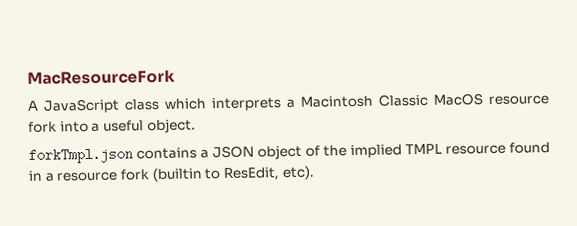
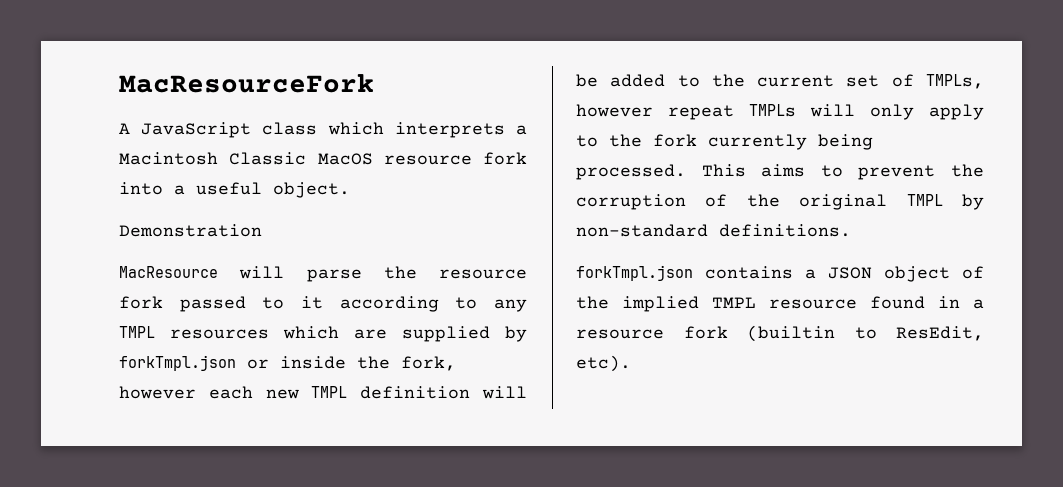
(196, 126) none -> [119,224,262,237] [119,266,527,282] [119,296,527,312] [119,326,527,342] [119,355,456,371] [119,386,527,399] [576,74,984,89] [576,104,984,120] [576,134,873,150] [576,164,984,180] [576,194,984,210] [576,224,851,237] // Demonstration // MacResource will parse the resource fork passed to it according to any TMPL resources which are supplied by forkTmpl.json or inside the fork, however each new TMPL definition will be added to the current set of TMPLs, however repeat TMPLs will only apply to the fork currently being processed. This aims to prevent the corruption of the original TMPL by non-standard definitions.

